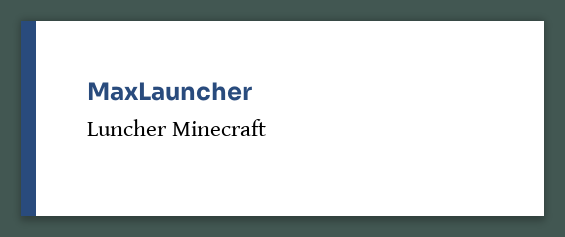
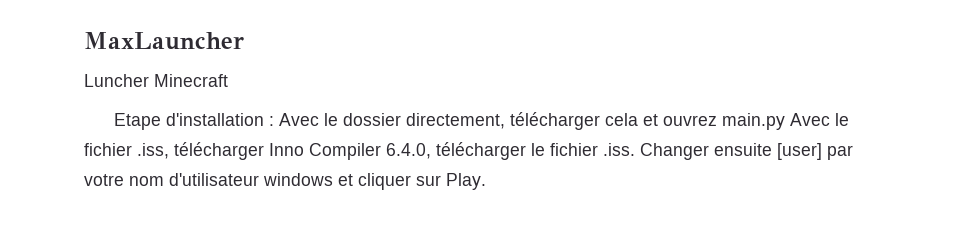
(267, 127) none -> [114,112,850,130] [84,142,853,160] [84,173,486,190] // Etape d'installation : Avec le dossier directement, télécharger cela et ouvrez main.py Avec le fichier .iss, télécharger Inno Compiler 6.4.0, télécharger le fichier .iss. Changer ensuite [user] par votre nom d'utilisateur windows et cliquer sur Play.

